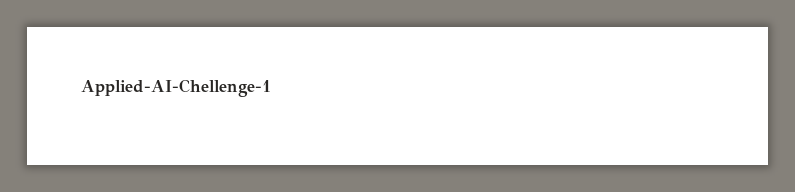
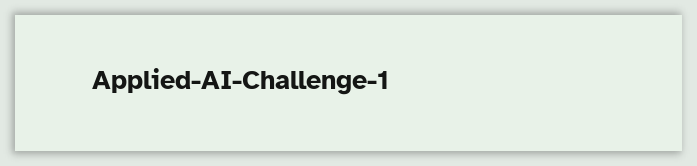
[81,79,271,97] Applied-AI-Chellenge-1 -> [92,68,389,95] Applied-AI-Challenge-1

